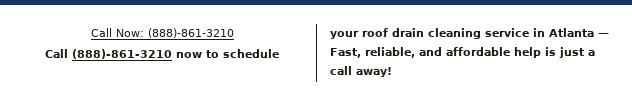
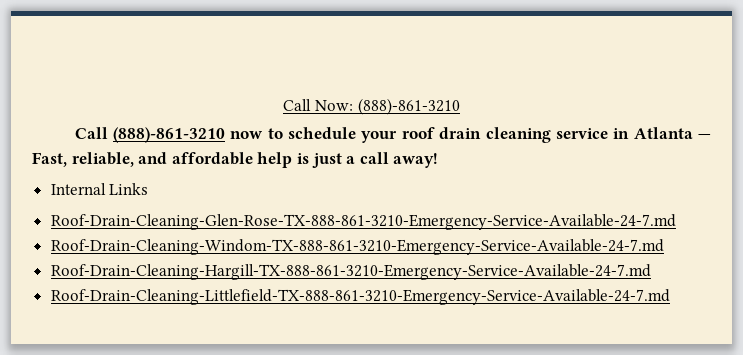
(392, 72) none -> [50,183,149,195] [50,214,676,230] [50,239,664,255] [50,264,651,280] [50,289,670,305] // Internal Links // Roof-Drain-Cleaning-Glen-Rose-TX-888-861-3210-Emergency-Service-Available-24-7.md // Roof-Drain-Cleaning-Windom-TX-888-861-3210-Emergency-Service-Available-24-7.md // Roof-Drain-Cleaning-Hargill-TX-888-861-3210-Emergency-Service-Available-24-7.md // Roof-Drain-Cleaning-Littlefield-TX-888-861-3210-Emergency-Service-Available-24-7.md

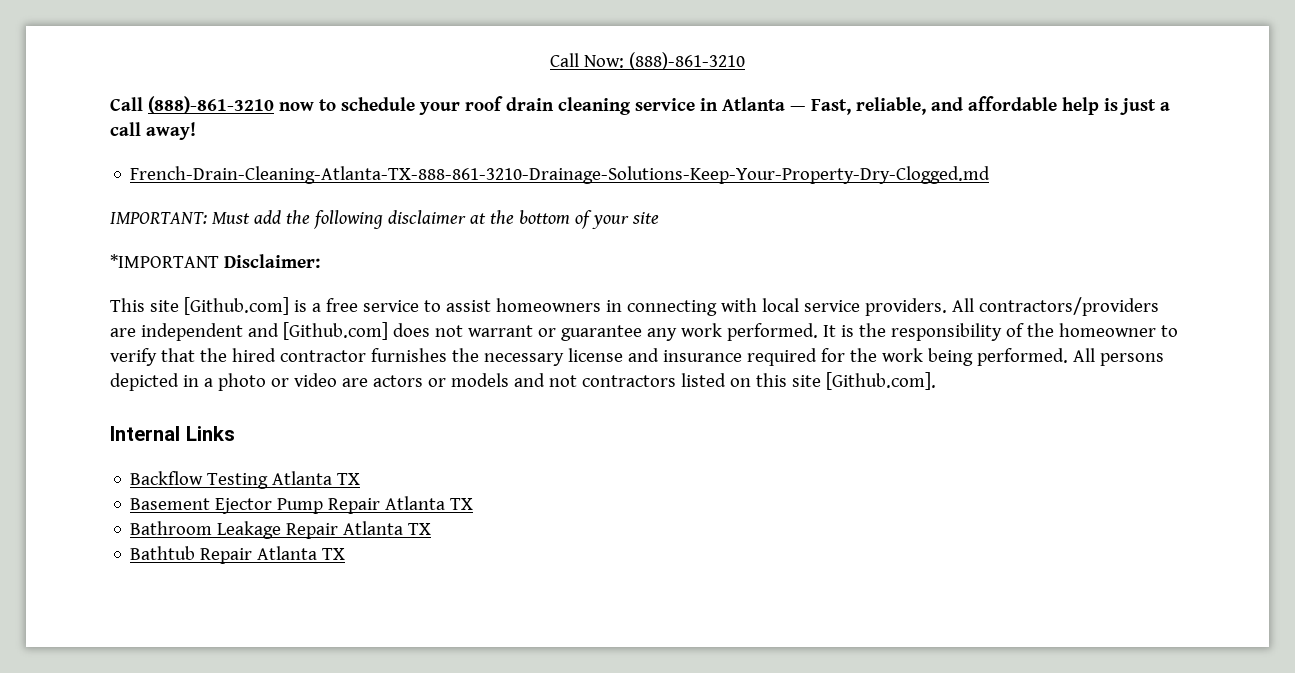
[50,183,149,195] [50,214,676,230] [50,239,664,255] [50,264,651,280] [50,289,670,305] Internal Links // Roof-Drain-Cleaning-Glen-Rose-TX-888-861-3210-Emergency-Service-Available-24-7.md // Roof-Drain-Cleaning-Windom-TX-888-861-3210-Emergency-Service-Available-24-7.md // Roof-Drain-Cleaning-Hargill-TX-888-861-3210-Emergency-Service-Available-24-7.md // Roof-Drain-Cleaning-Littlefield-TX-888-861-3210-Emergency-Service-Available-24-7.md -> [130,166,991,184] [110,210,659,229] [110,254,320,268] [110,297,1159,316] [110,322,1178,341] [110,348,1164,366] [110,372,936,391] [110,426,235,441] [130,471,361,489] [130,496,474,514] [130,521,432,539] [130,546,346,564] French-Drain-Cleaning-Atlanta-TX-888-861-3210-Drainage-Solutions-Keep-Your-Property-Dry-Clogged.md // IMPORTANT: Must add the following disclaimer at the bottom of your site // *IMPORTANT Disclaimer: // This site [Github.com] is a free service to assist homeowners in connecting with local service providers. All contractors/providers are independent and [Github.com] does not warrant or guarantee any work performed. It is the responsibility of the homeowner to verify that the hired contractor furnishes the necessary license and insurance required for the work being performed. All persons depicted in a photo or video are actors or models and not contractors listed on this site [Github.com]. // Internal Links // Backflow Testing Atlanta TX // Basement Ejector Pump Repair Atlanta TX // Bathroom Leakage Repair Atlanta TX // Bathtub Repair Atlanta TX

